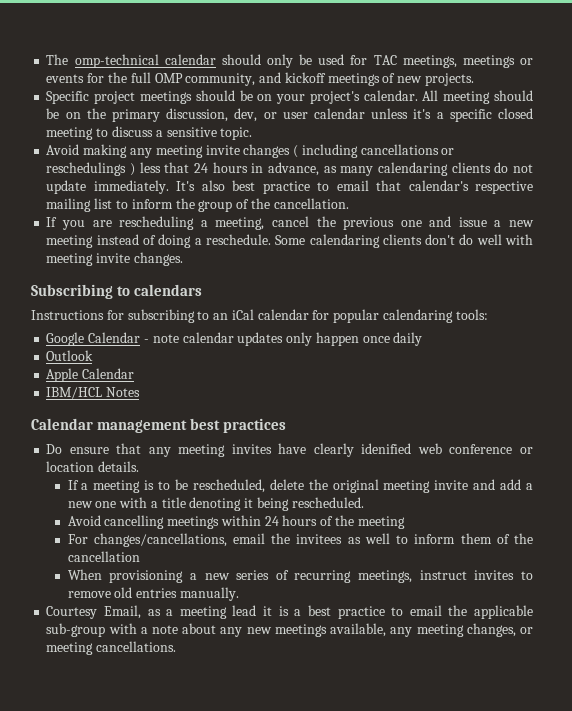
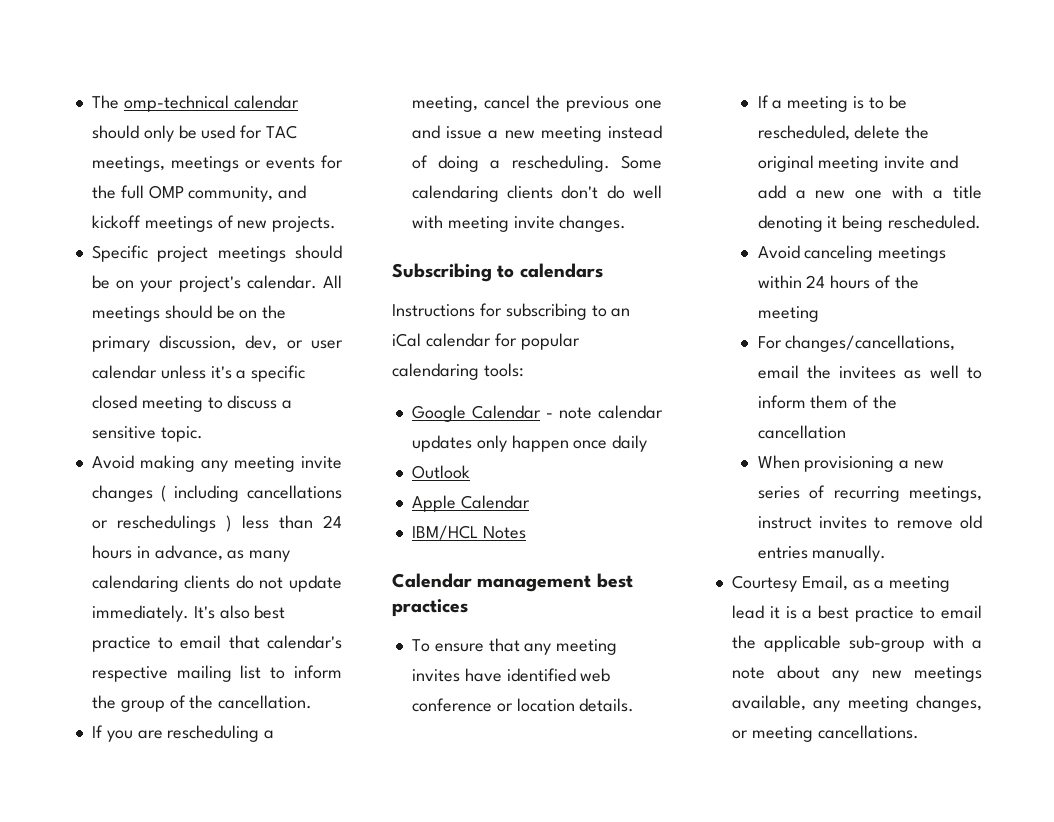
[443,91,491,104] meeting -> [91,306,160,322] meetings
[164,162,190,173] that -> [278,515,313,529] than
[205,234,271,245] reschedule. -> [511,155,610,172] rescheduling.
[46,444,63,454] Do -> [411,639,430,652] To
[313,443,412,457] clearly idenified -> [506,668,576,682] identified
[104,515,165,529] cancelling -> [804,245,874,262] canceling

